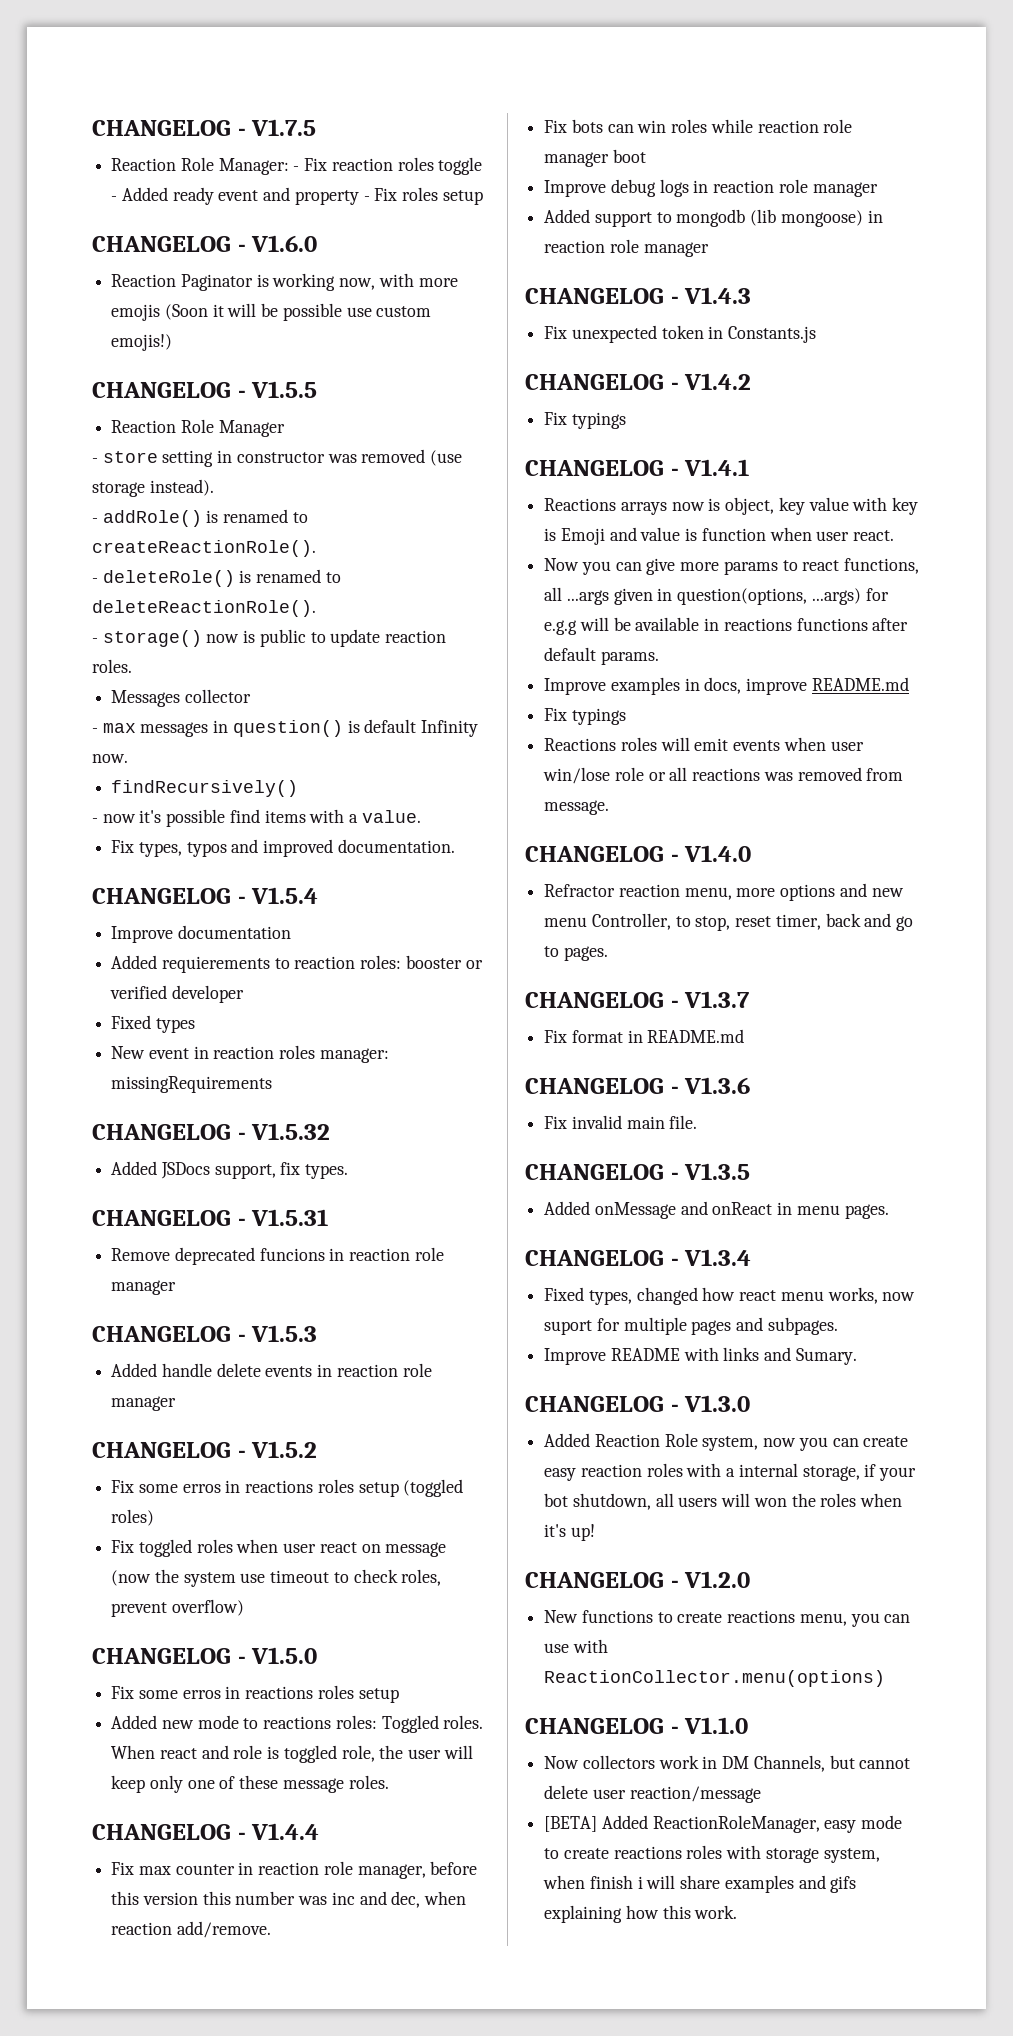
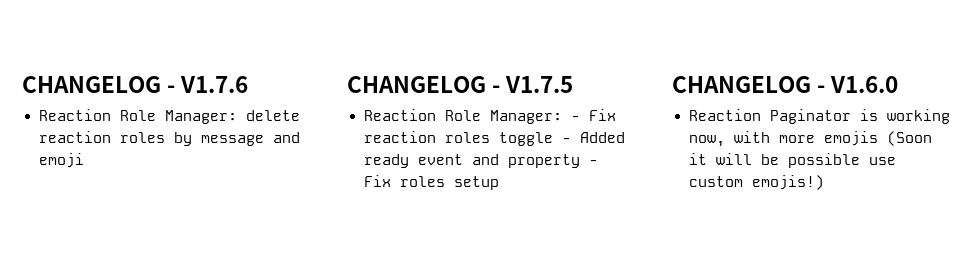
[92,120,246,136] CHANGELOG - -> [22,76,249,93] [38,109,300,124] [38,131,300,146] [38,153,84,168] [347,76,501,93] CHANGELOG - V1.7.6 // Reaction Role Manager: delete reaction roles by message and emoji // CHANGELOG -
[92,381,318,398] [111,419,285,437] [92,449,463,467] [92,479,214,497] [92,509,308,527] [92,540,316,557] [92,569,341,587] [92,600,316,617] [92,629,447,647] [92,659,132,673] [111,689,251,707] [92,719,479,737] [92,754,128,763] [111,780,299,797] [92,809,421,827] [111,839,455,857] [92,887,319,904] [111,925,291,943] [111,955,483,973] [110,985,244,1003] [111,1015,195,1033] [111,1045,389,1063] [111,1076,273,1093] [92,1123,331,1140] [111,1161,349,1179] [92,1209,329,1226] [111,1247,444,1265] [111,1280,177,1295] [92,1325,318,1342] [111,1363,432,1377] [111,1396,177,1411] [92,1441,318,1458] [111,1479,464,1497] [111,1509,155,1526] [111,1539,447,1557] [111,1569,442,1587] [111,1599,244,1617] [92,1647,318,1664] [111,1685,399,1703] [111,1715,484,1733] [111,1745,473,1763] [111,1775,389,1793] [92,1823,320,1840] [111,1861,478,1879] [111,1891,467,1908] [111,1921,271,1938] [544,119,853,133] [544,149,646,167] [544,179,878,197] [544,209,883,227] [544,239,709,257] [525,287,752,304] [544,325,817,343] [525,373,752,390] [544,412,626,429] [525,459,750,476] [544,497,919,515] [544,527,895,545] [544,558,920,575] [544,587,889,605] [544,617,909,635] [544,647,659,665] [544,677,909,695] [544,708,626,725] [544,737,864,751] [543,767,904,784] [544,800,610,815] [525,845,752,862] [544,883,904,901] [544,913,914,931] [544,946,608,961] [525,991,751,1008] [544,1029,745,1043] [525,1077,751,1094] [544,1115,698,1129] [525,1163,751,1180] [544,1201,889,1219] [525,1249,752,1266] [544,1287,916,1305] [544,1317,838,1335] [544,1347,857,1365] [525,1395,751,1412] [544,1433,909,1451] [544,1463,917,1481] [544,1493,903,1510] [544,1524,595,1541] [525,1571,751,1588] [544,1610,911,1627] [544,1639,608,1653] [544,1670,886,1687] [525,1717,749,1734] [544,1755,911,1772] [544,1785,761,1803] [544,1815,903,1833] [544,1845,880,1863] [543,1875,857,1893] [544,1905,738,1923] // CHANGELOG - V1.5.5 // Reaction Role Manager // - store setting in constructor was removed (use storage instead). // - addRole() is renamed to createReactionRole(). // - deleteRole() is renamed to deleteReactionRole(). // - storage() now is public to update reaction roles. // Messages collector // - max messages in question() is default Infinity now. // findRecursively() // - now it's possible find items with a value. // Fix types, typos and improved documentation. // CHANGELOG - V1.5.4 // Improve documentation // Added requierements to reaction roles: booster or verified developer // Fixed types // New event in reaction roles manager: missingRequirements // CHANGELOG - V1.5.32 // Added JSDocs support, fix types. // CHANGELOG - V1.5.31 // Remove deprecated funcions in reaction role manager // CHANGELOG - V1.5.3 // Added handle delete events in reaction role manager // CHANGELOG - V1.5.2 // Fix some erros in reactions roles setup (toggled roles) // Fix toggled roles when user react on message (now the system use timeout to check roles, prevent overflow) // CHANGELOG - V1.5.0 // Fix some erros in reactions roles setup // Added new mode to reactions roles: Toggled roles. When react and role is toggled role, the user will keep only one of these message roles. // CHANGELOG - V1.4.4 // Fix max counter in reaction role manager, before this version this number was inc and dec, when reaction add/remove. // Fix bots can win roles while reaction role manager boot // Improve debug logs in reaction role manager // Added support to mongodb (lib mongoose) in reaction role manager // CHANGELOG - V1.4.3 // Fix unexpected token in Constants.js // CHANGELOG - V1.4.2 // Fix typings // CHANGELOG - V1.4.1 // Reactions arrays now is object, key value with key is Emoji and value is function when user react. // Now you can give more params to react functions, all ...args given in question(options, ...args) for e.g.g will be available in reactions functions after default params. // Improve examples in docs, improve README.md // Fix typings // Reactions roles will emit events when user win/lose role or all reactions was removed from message. // CHANGELOG - V1.4.0 // Refractor reaction menu, more options and new menu Controller, to stop, reset timer, back and go to pages. // CHANGELOG - V1.3.7 // Fix format in README.md // CHANGELOG - V1.3.6 // Fix invalid main file. // CHANGELOG - V1.3.5 // Added onMessage and onReact in menu pages. // CHANGELOG - V1.3.4 // Fixed types, changed how react menu works, now suport for multiple pages and subpages. // Improve README with links and Sumary. // CHANGELOG - V1.3.0 // Added Reaction Role system, now you can create easy reaction roles with a internal storage, if your bot shutdown, all users will won the roles when it's up! // CHANGELOG - V1.2.0 // New functions to create reactions menu, you can use with ReactionCollector.menu(options) // CHANGELOG - V1.1.0 // Now collectors work in DM Channels, but cannot delete user reaction/message // [BETA] Added ReactionRoleManager, easy mode to create reactions roles with storage system, when finish i will share examples and gifs explaining how this work. -> (824, 182) none

